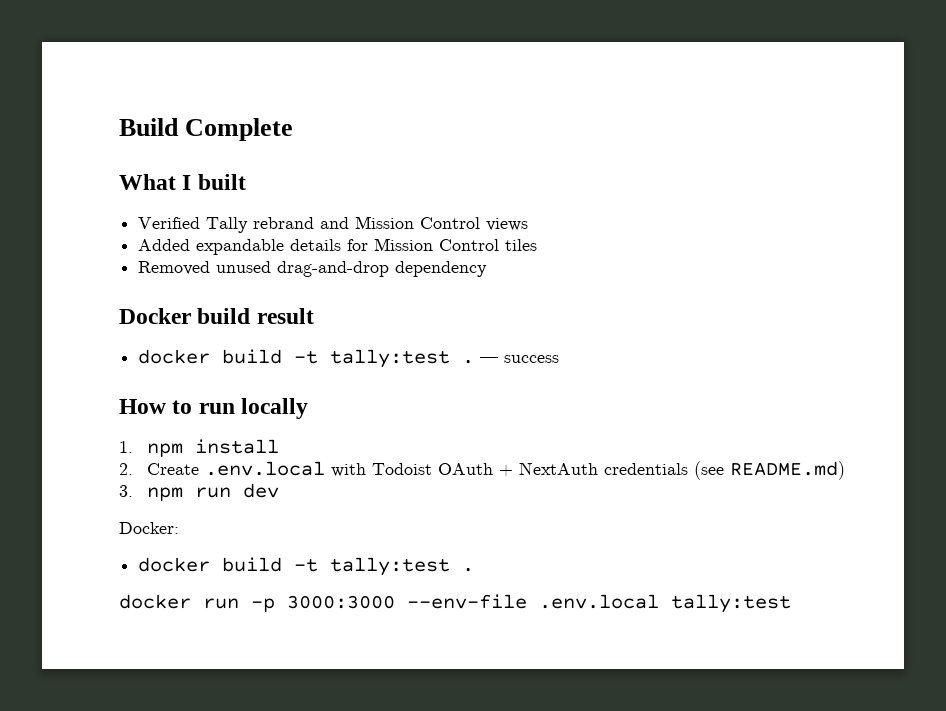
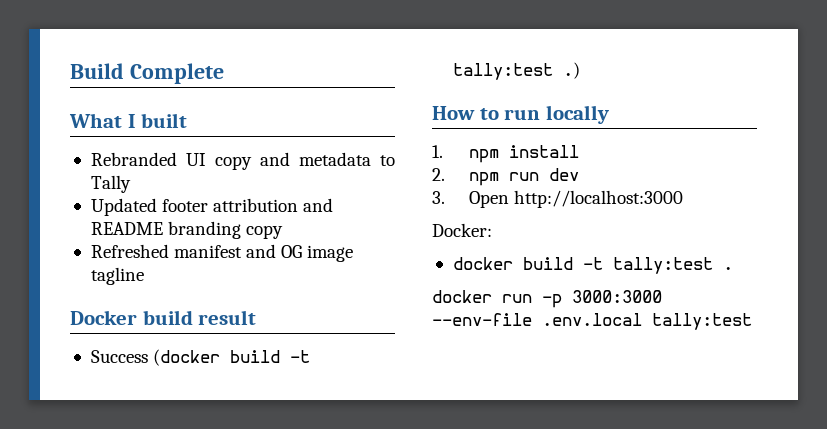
[138,216,529,233] [138,238,538,255] [138,261,488,277] Verified Tally rebrand and Mission Control views // Added expandable details for Mission Control tiles // Removed unused drag-and-drop dependency -> [90,152,395,170] [90,175,131,193] [90,198,334,216] [90,221,284,239] [90,244,354,262] [90,267,144,285] Rebranded UI copy and metadata to Tally // Updated footer attribution and README branding copy // Refreshed manifest and OG image tagline
[138,349,560,368] docker build -t tally:test . — success -> [90,349,311,366] [452,62,580,80] Success (docker build -t tally:test .)
[146,461,845,480] [119,485,133,497] Create .env.local with Todoist OAuth + NextAuth credentials (see README.md) // 3. -> (445, 174) none
(279, 490) none -> [432,190,684,208] // 3. Open http://localhost:3000

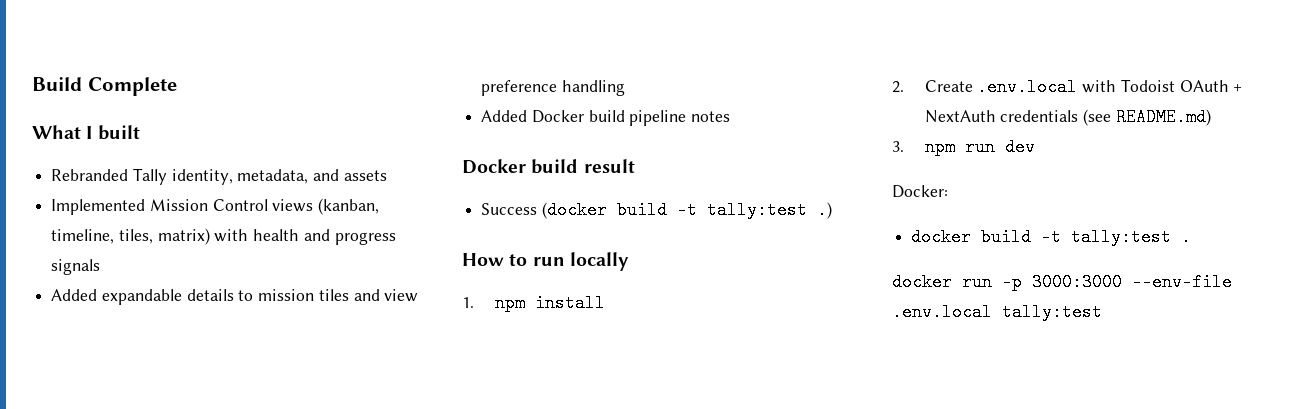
[185,152,395,170] [90,175,131,193] [90,198,334,216] [90,221,284,239] [90,244,354,262] [90,267,144,285] UI copy and metadata to Tally // Updated footer attribution and README branding copy // Refreshed manifest and OG image tagline -> [132,168,387,185] [51,198,380,215] [51,228,396,245] [51,259,101,275] [51,289,419,305] [481,80,625,96] [481,110,731,126] Tally identity, metadata, and assets // Implemented Mission Control views (kanban, timeline, tiles, matrix) with health and progress signals // Added expandable details to mission tiles and view preference handling // Added Docker build pipeline notes
(445, 174) none -> [924,78,1243,96] [924,108,1211,126] [892,141,904,152] Create .env.local with Todoist OAuth + NextAuth credentials (see README.md) // 3.
[432,190,684,208] // 3. Open http://localhost:3000 -> (1035, 147) none

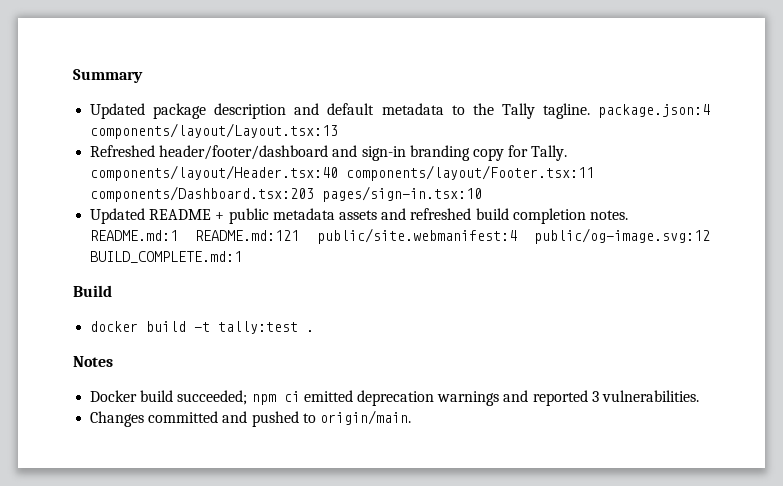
[32,77,177,96] [32,125,140,140] [51,168,387,185] [51,198,380,215] [51,228,396,245] [51,259,101,275] [51,289,419,305] [481,80,625,96] [481,110,731,126] [462,159,635,174] [481,201,832,219] [462,252,629,271] [462,294,605,312] [892,78,1243,96] [924,108,1211,126] [892,138,1035,156] [892,185,948,198] Build Complete // What I built // Rebranded Tally identity, metadata, and assets // Implemented Mission Control views (kanban, timeline, tiles, matrix) with health and progress signals // Added expandable details to mission tiles and view preference handling // Added Docker build pipeline notes // Docker build result // Success (docker build -t tally:test .) // How to run locally // 1. npm install // 2. Create .env.local with Todoist OAuth + NextAuth credentials (see README.md) // 3. npm run dev // Docker: -> [73,69,143,83] [90,103,711,119] [90,123,339,139] [90,145,568,161] [90,165,595,181] [90,186,483,202] [90,208,628,224] [90,228,710,244] [90,251,243,263] [73,285,112,297] Summary // Updated package description and default metadata to the Tally tagline. package.json:4 components/layout/Layout.tsx:13 // Refreshed header/footer/dashboard and sign-in branding copy for Tally. components/layout/Header.tsx:40 components/layout/Footer.tsx:11 components/Dashboard.tsx:203 pages/sign-in.tsx:10 // Updated README + public metadata assets and refreshed build completion notes. README.md:1 README.md:121 public/site.webmanifest:4 public/og-image.svg:12 BUILD_COMPLETE.md:1 // Build
[892,273,1232,291] [892,303,1102,321] docker run -p 3000:3000 --env-file .env.local tally:test -> [73,356,113,367] [90,390,699,406] [90,410,411,427] Notes // Docker build succeeded; npm ci emitted deprecation warnings and reported 3 vulnerabilities. // Changes committed and pushed to origin/main.

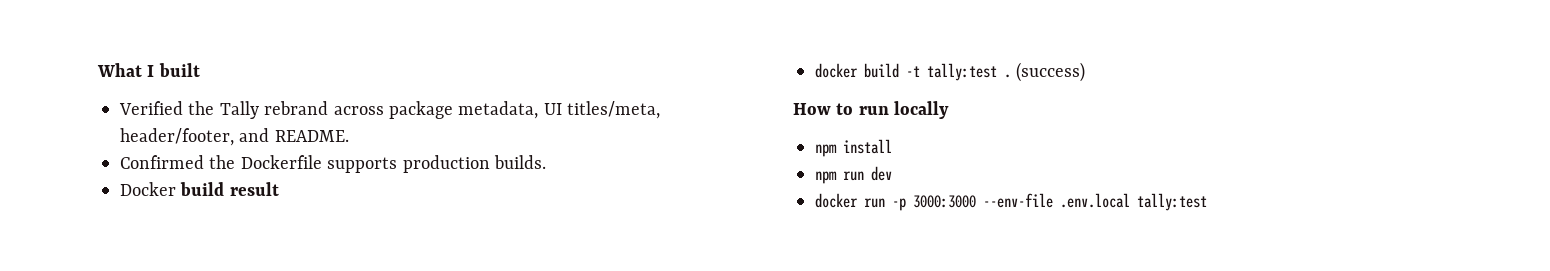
[73,69,143,83] [90,103,711,119] [90,123,339,139] [90,145,568,161] [90,165,595,181] [90,186,483,202] [90,208,628,224] [90,228,710,244] [90,251,243,263] [73,285,112,297] Summary // Updated package description and default metadata to the Tally tagline. package.json:4 components/layout/Layout.tsx:13 // Refreshed header/footer/dashboard and sign-in branding copy for Tally. components/layout/Header.tsx:40 components/layout/Footer.tsx:11 components/Dashboard.tsx:203 pages/sign-in.tsx:10 // Updated README + public metadata assets and refreshed build completion notes. README.md:1 README.md:121 public/site.webmanifest:4 public/og-image.svg:12 BUILD_COMPLETE.md:1 // Build -> [97,63,200,77] [119,101,661,119] [120,128,349,146] [120,155,546,173] [120,182,279,196] What I built // Verified the Tally rebrand across package metadata, UI titles/meta, header/footer, and README. // Confirmed the Dockerfile supports production builds. // Docker build result
[73,356,113,367] [90,390,699,406] [90,410,411,427] // Notes // Docker build succeeded; npm ci emitted deprecation warnings and reported 3 vulnerabilities. // Changes committed and pushed to origin/main. -> [1016,62,1086,82] [793,101,950,119] [815,139,892,157] [815,166,892,184] [815,193,1207,211] (success) // How to run locally // npm install // npm run dev // docker run -p 3000:3000 --env-file .env.local tally:test

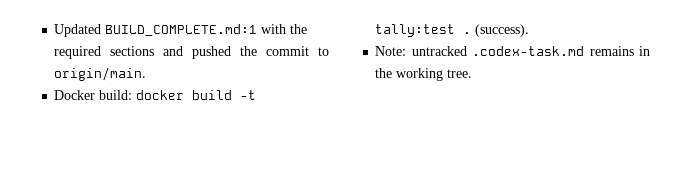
[97,63,200,77] [119,101,661,119] [120,128,349,146] [120,155,546,173] What I built // Verified the Tally rebrand across package metadata, UI titles/meta, header/footer, and README. // Confirmed the Dockerfile supports production builds. -> [54,24,308,37] [54,46,330,59] [54,67,147,81] Updated BUILD_COMPLETE.md:1 with the required sections and pushed the commit to origin/main.
[180,182,279,196] build result // -> [99,90,133,100] build:
[1016,62,1086,82] [793,101,950,119] [815,139,892,157] [815,166,892,184] [815,193,1207,211] (success) // How to run locally // npm install // npm run dev // docker run -p 3000:3000 --env-file .env.local tally:test -> [475,24,530,37] [375,46,650,56] [375,68,473,81] (success). // Note: untracked .codex-task.md remains in the working tree.

